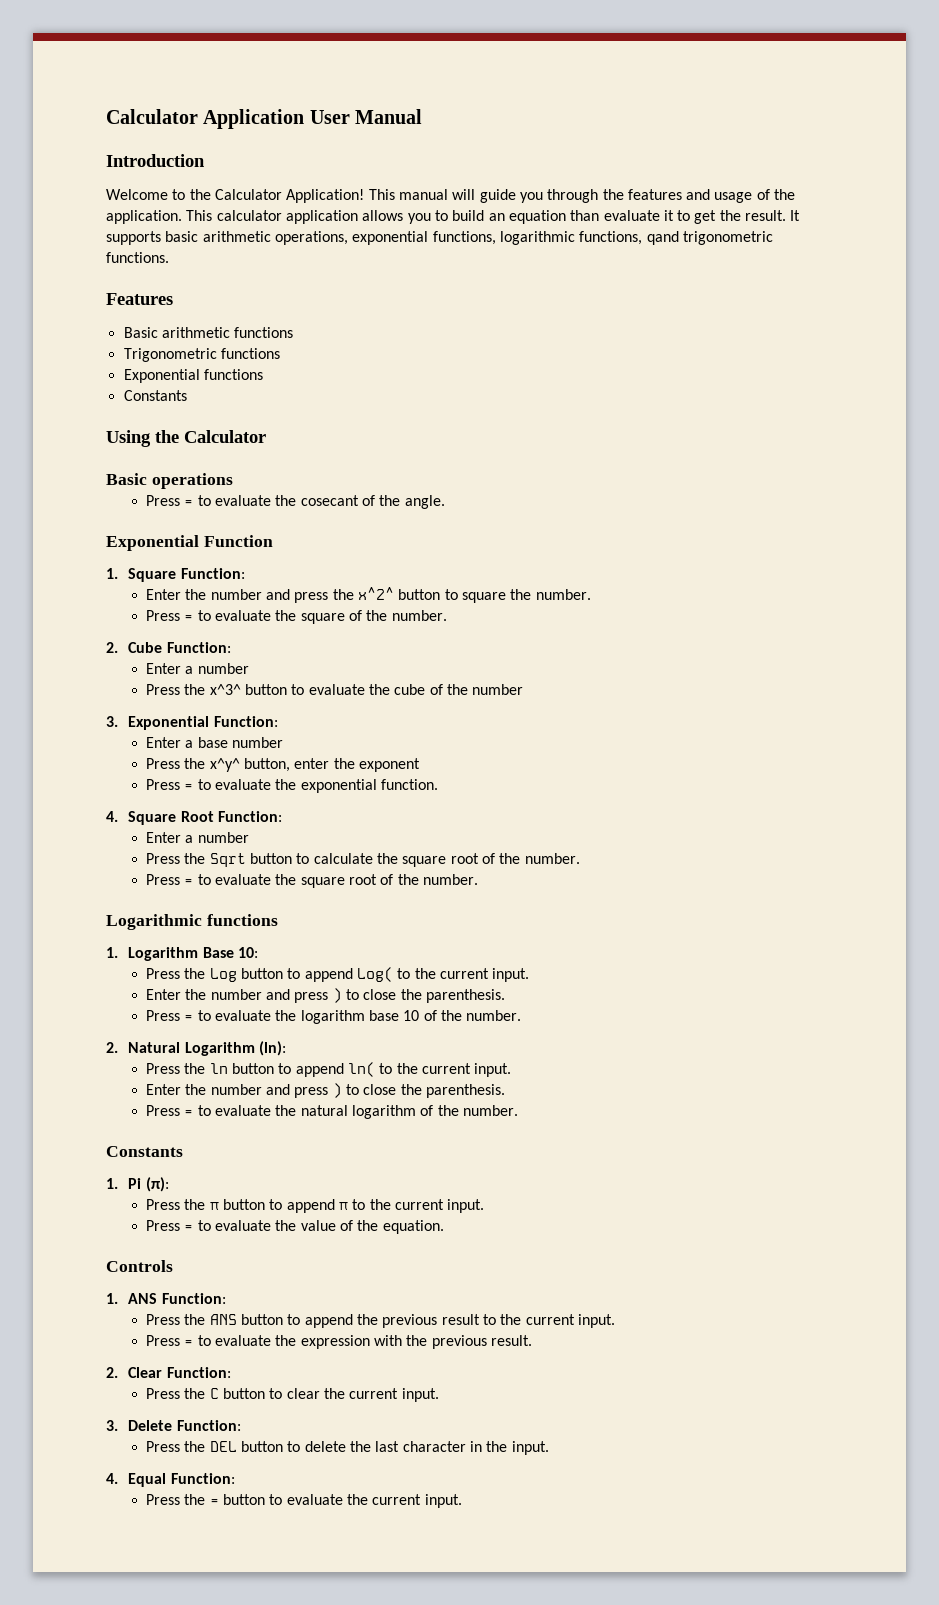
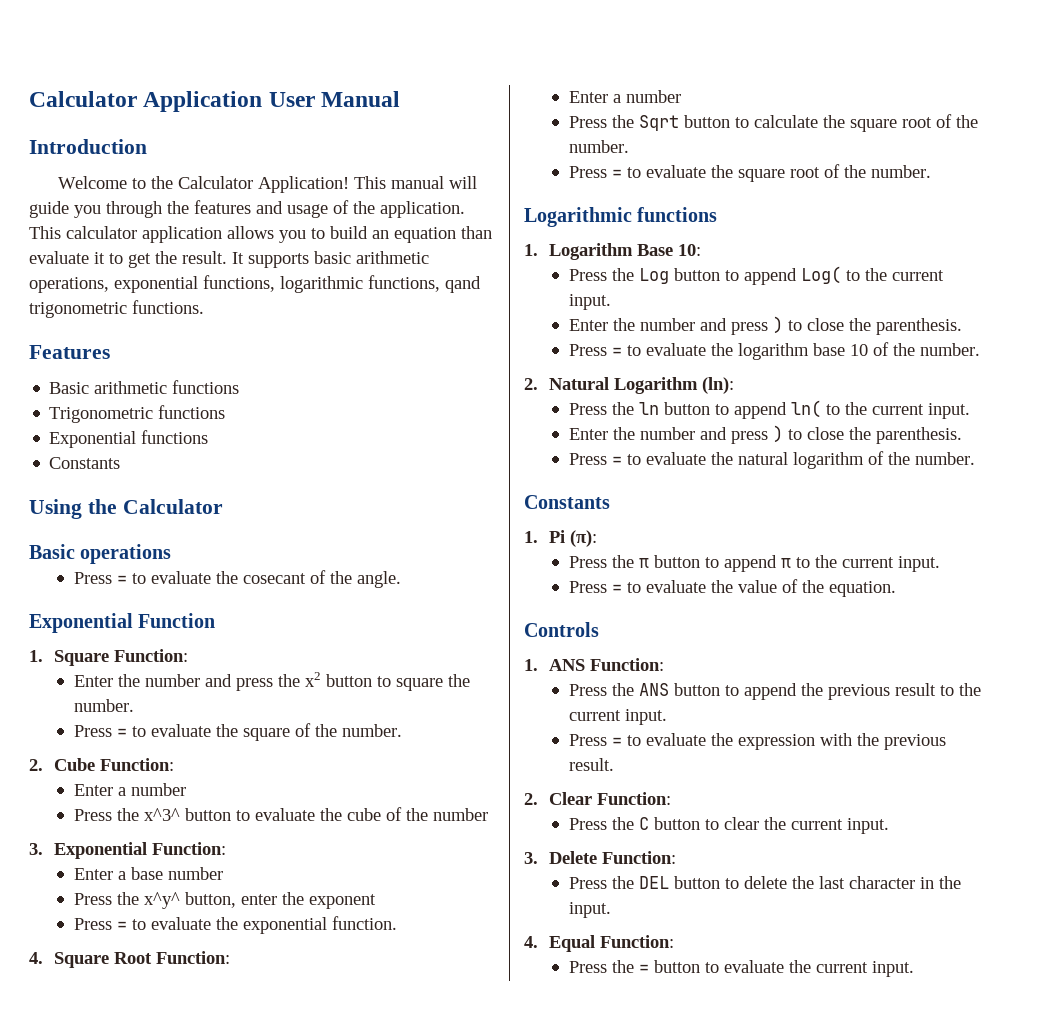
[357,587,394,600] x^2^ -> [304,672,321,687] x2

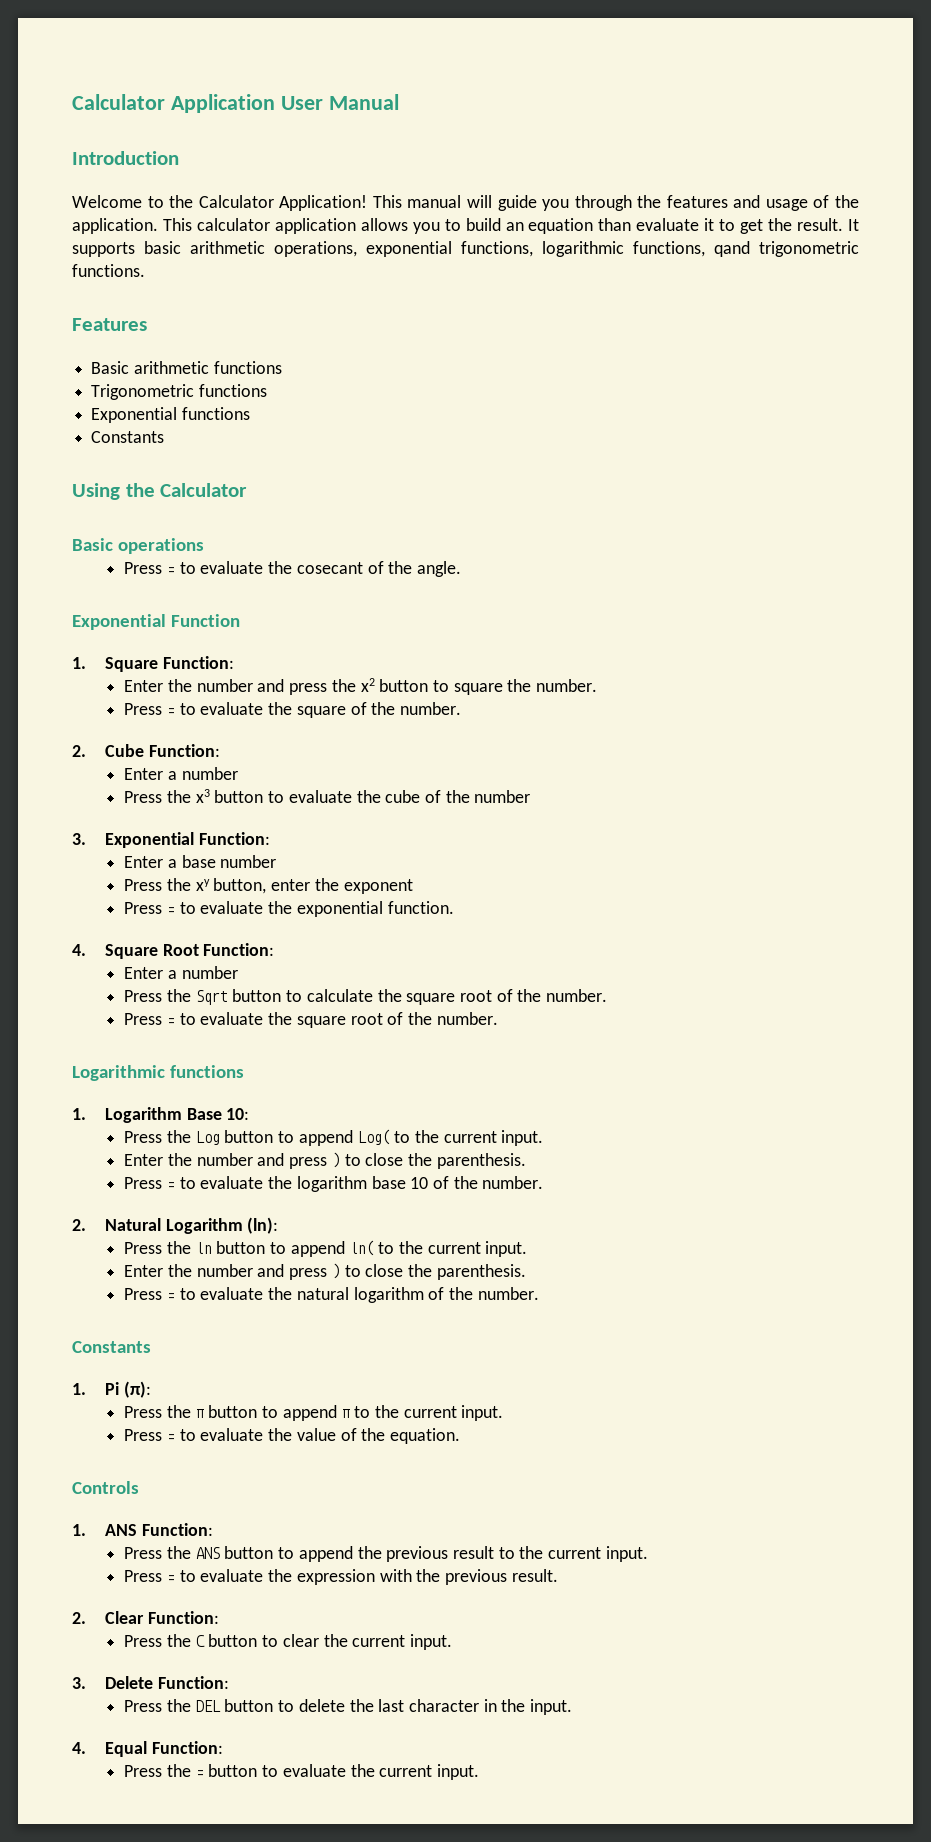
[143,808,180,821] x^3^ -> [195,789,210,803] x3
[143,892,180,909] x^y^ -> [195,879,210,891] xy

